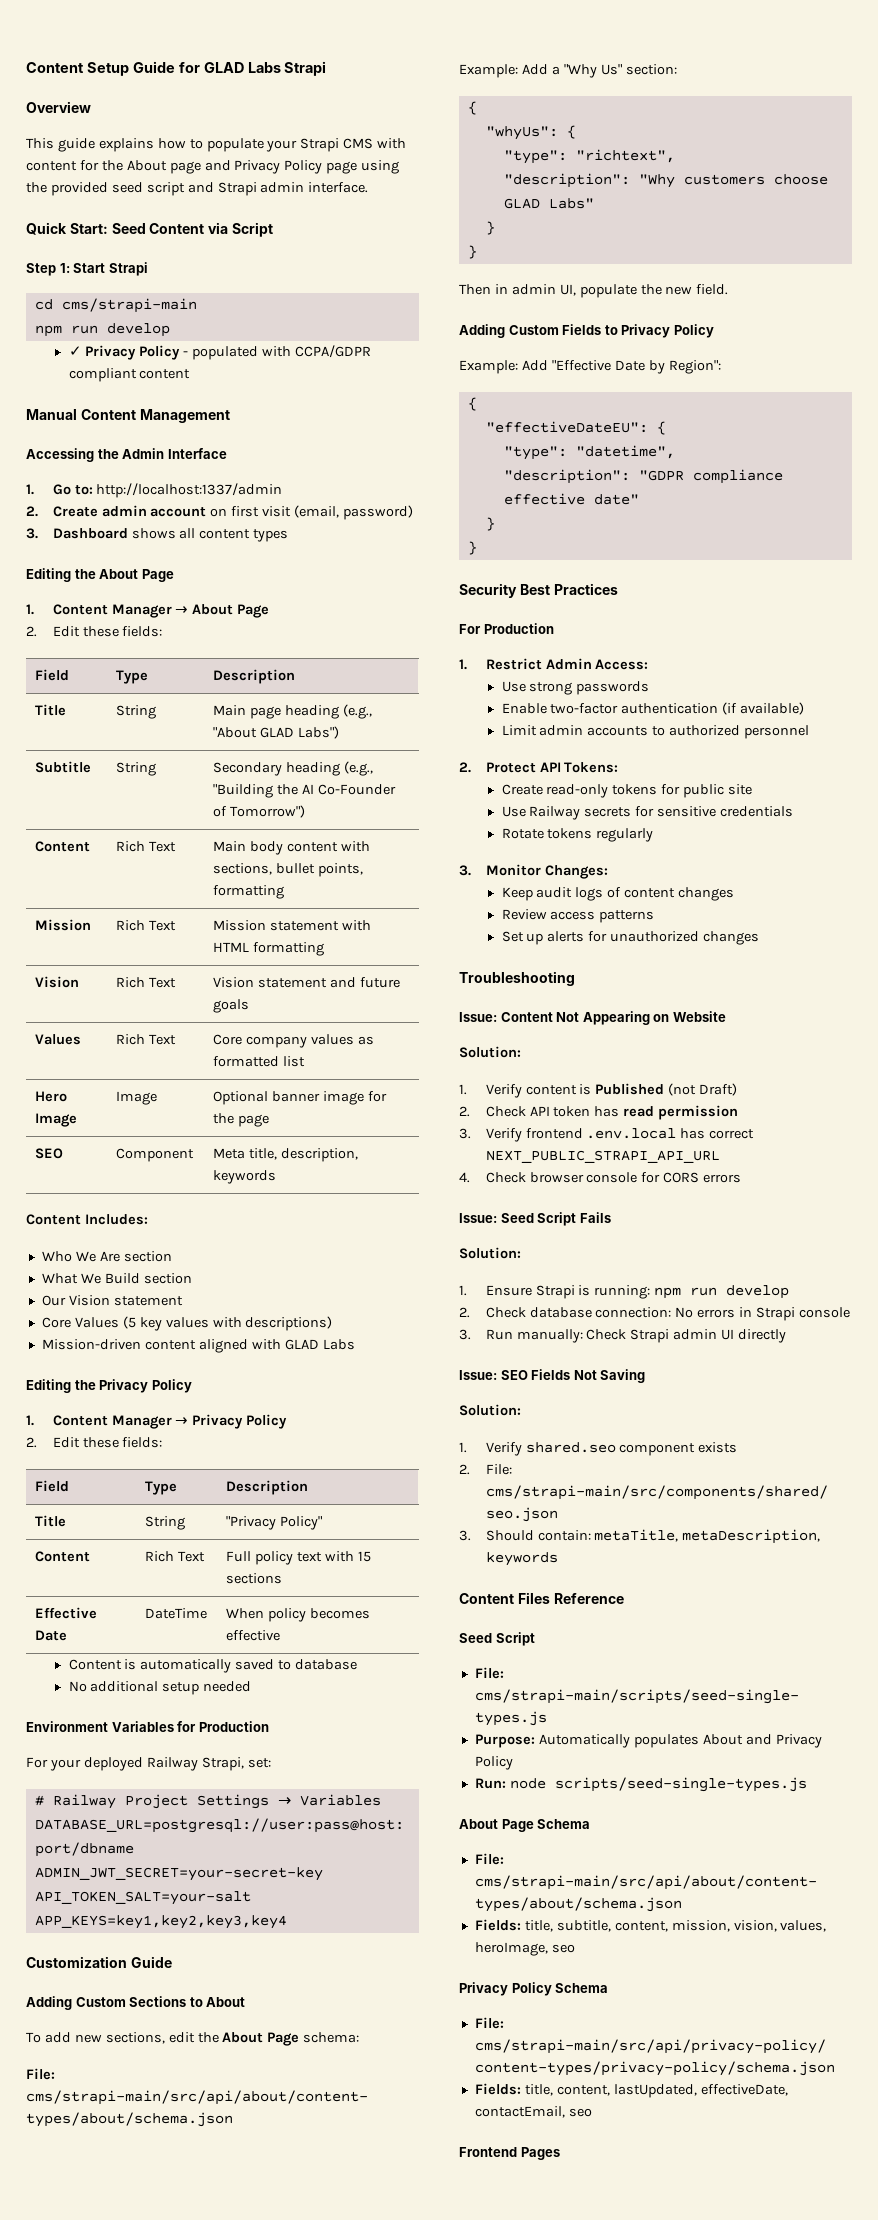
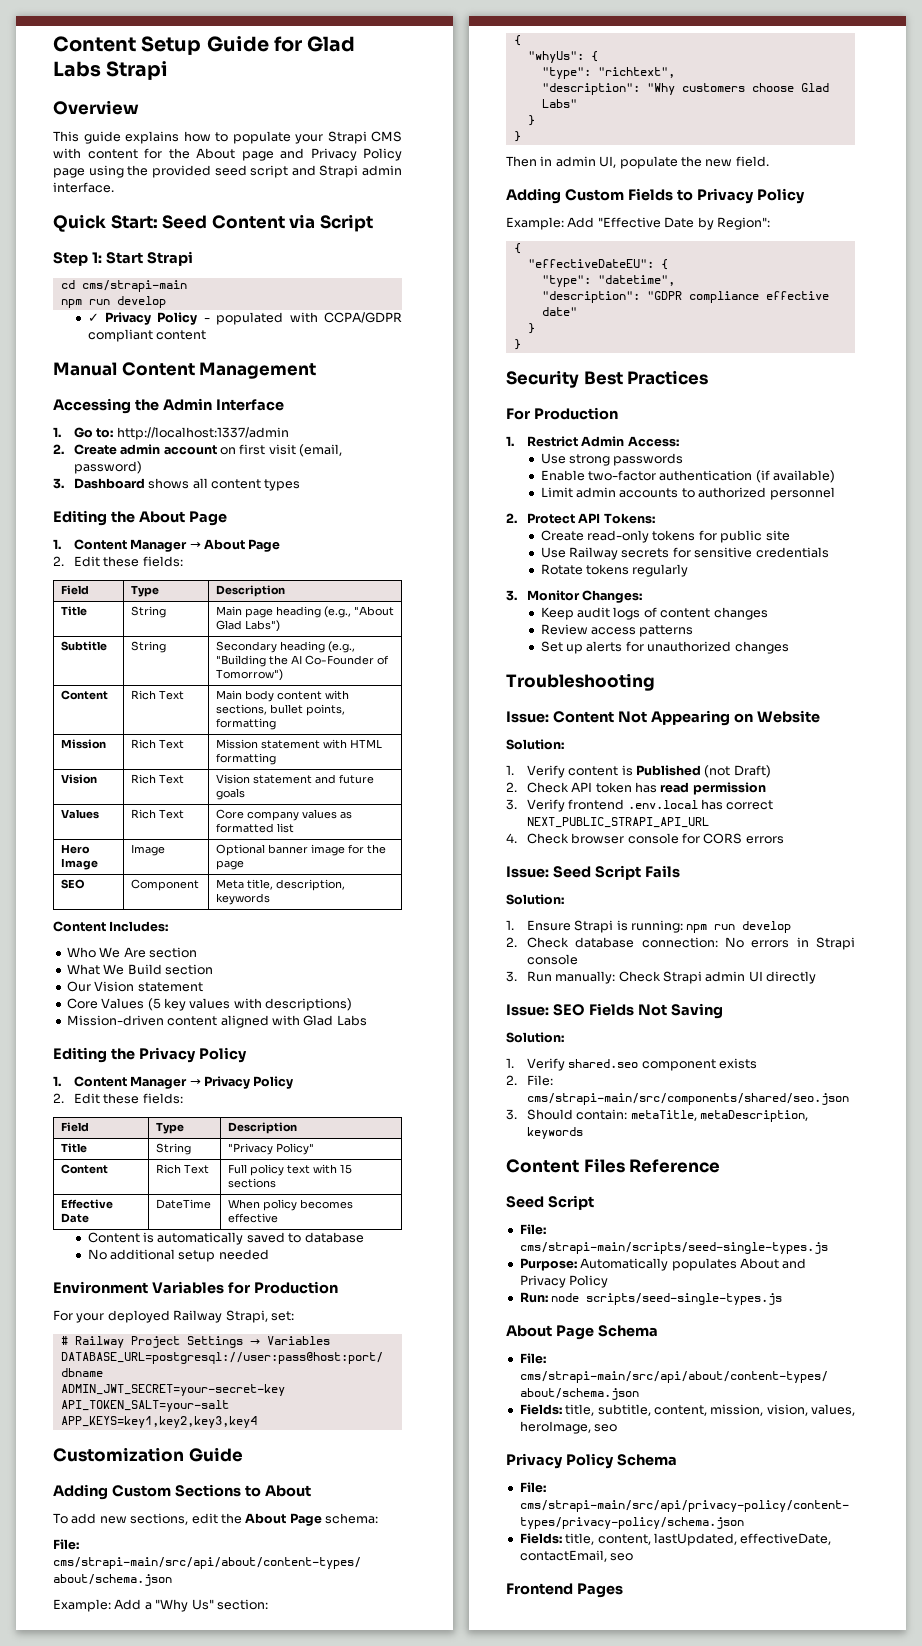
[203,62,244,73] GLAD -> [307,36,356,52] Glad
[260,727,295,738] GLAD -> [215,620,242,630] Glad
[284,1339,319,1350] GLAD -> [303,1015,334,1026] Glad
[503,198,540,209] GLAD -> [800,83,829,92] Glad

